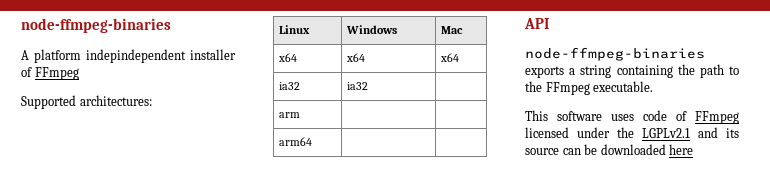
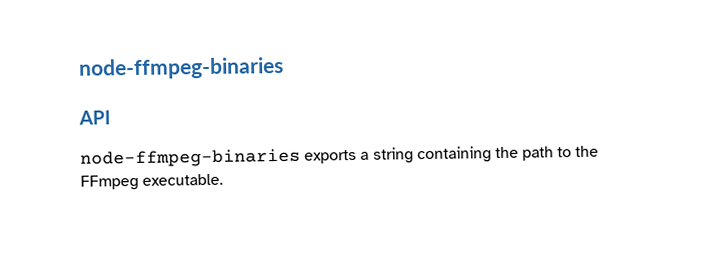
[21,18,171,33] [21,49,236,63] [21,67,79,80] [21,95,152,109] [278,25,310,34] [345,25,397,34] [440,26,463,34] [277,53,297,62] [345,53,365,62] [439,53,459,62] [278,82,300,90] [346,82,368,90] [278,112,300,118] [278,137,312,146] node-ffmpeg-binaries // A platform indepindependent installer of FFmpeg // Supported architectures: // Linux | Windows | Mac // x64 | x64 | x64 // ia32 | ia32 | // arm | | // arm64 | | -> [78,56,284,80] node-ffmpeg-binaries
[525,110,739,124] [525,127,739,138] [525,144,694,155] // This software uses code of FFmpeg licensed under the LGPLv2.1 and its source can be downloaded here -> (224, 179) none

